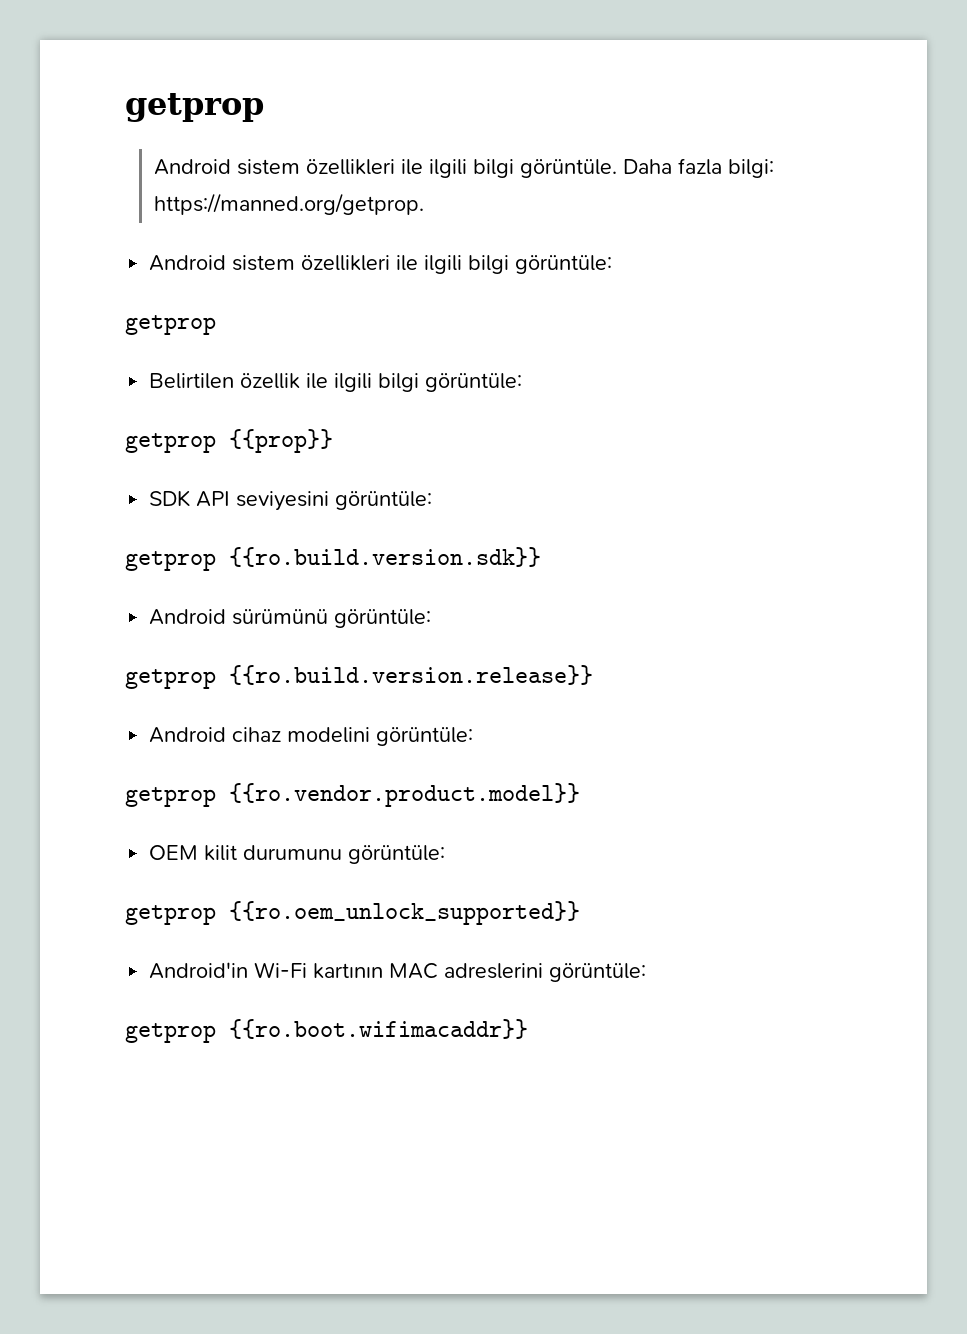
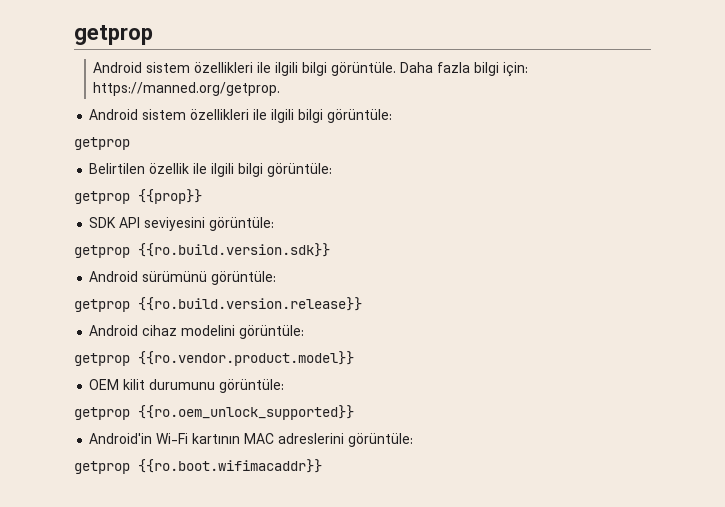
[728,159,775,178] bilgi: -> [474,62,529,77] bilgi için:

